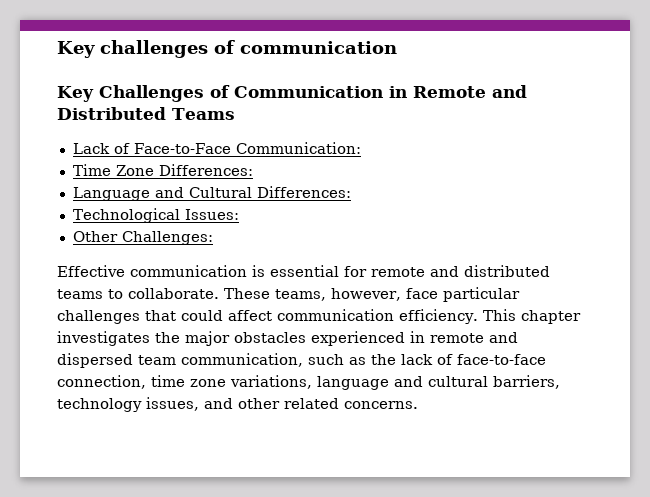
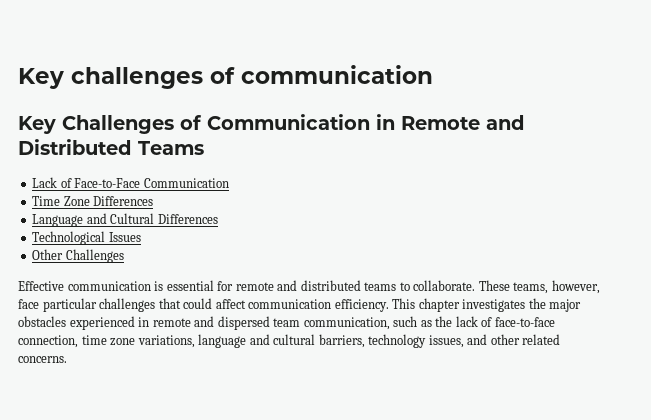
[235,142,361,154] Communication: -> [143,178,229,188] Communication
[158,164,253,176] Differences: -> [93,196,154,206] Differences
[256,186,351,198] Differences: -> [157,214,218,224] Differences
[184,209,239,220] Issues: -> [108,232,141,242] Issues
[121,231,213,245] Challenges: -> [65,249,124,263] Challenges

